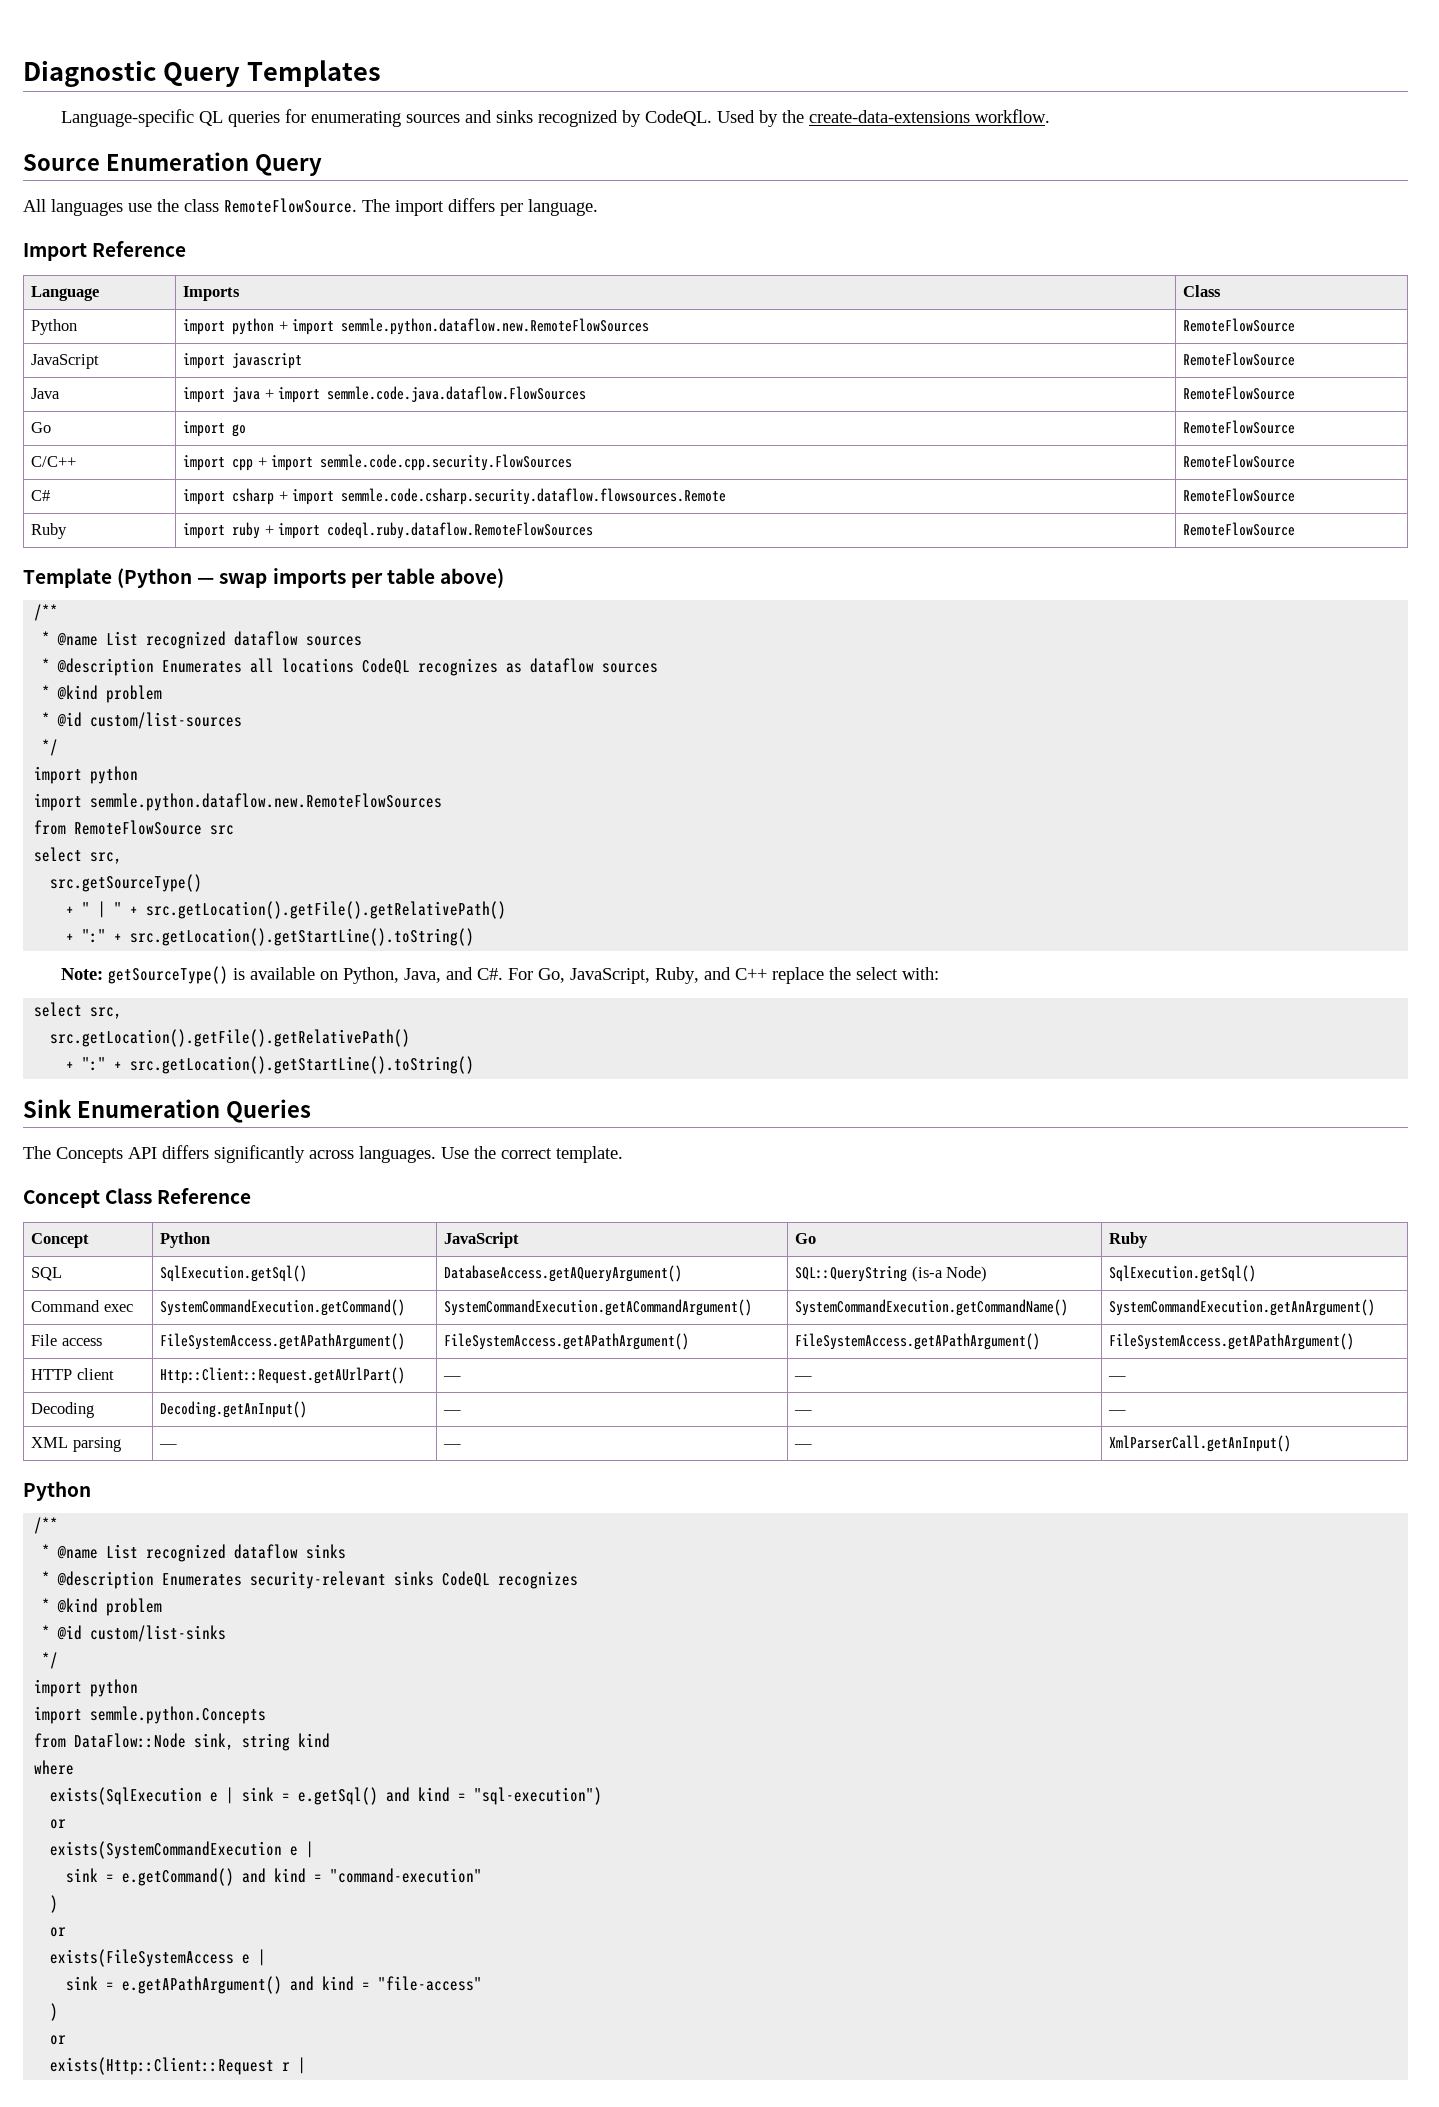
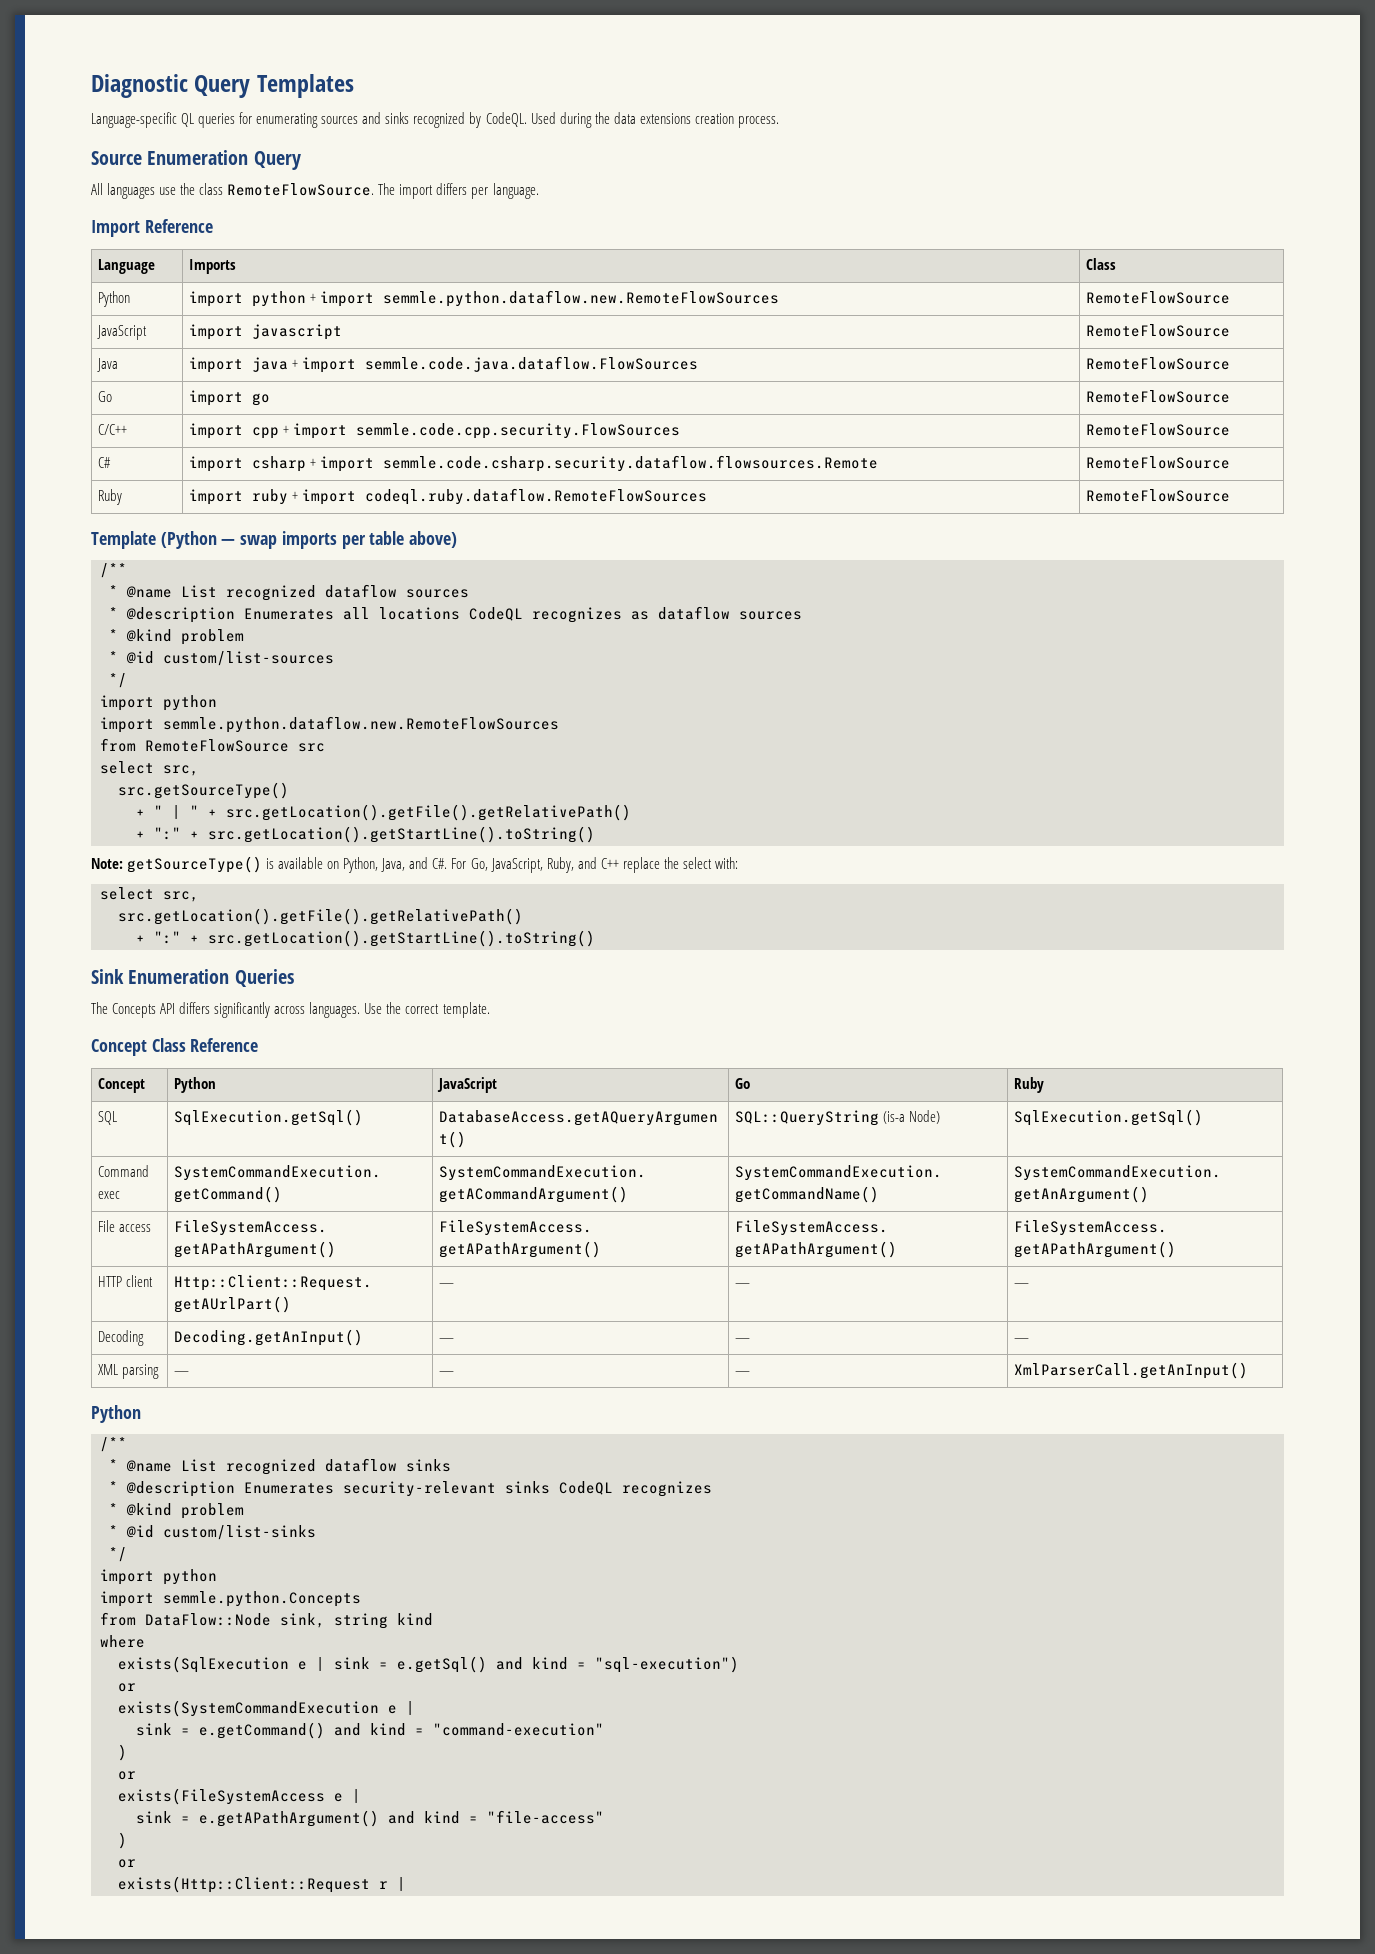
[759,109,1051,127] by the create-data-extensions workflow. -> [559,112,779,128] during the data extensions creation process.

